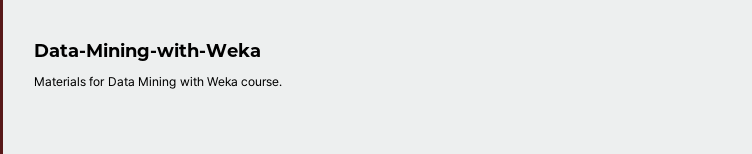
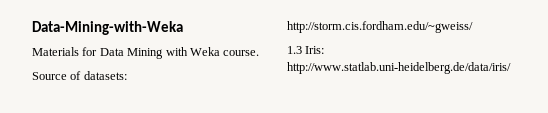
(283, 83) none -> [32,71,127,80] [287,21,473,33] [287,46,325,54] [287,62,511,74] // Source of datasets: http://storm.cis.fordham.edu/~gweiss/ // 1.3 Iris: http://www.statlab.uni-heidelberg.de/data/iris/

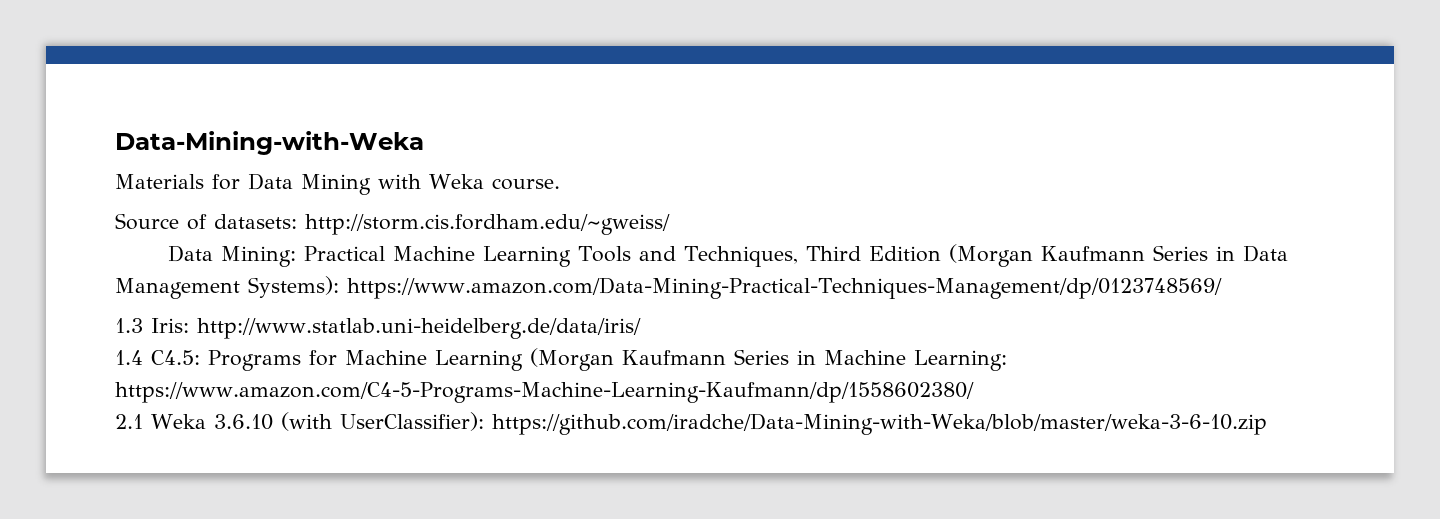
[287,46,325,54] [287,62,511,74] 1.3 Iris: http://www.statlab.uni-heidelberg.de/data/iris/ -> [167,244,1288,267] [115,276,1222,299] [115,318,641,339] [115,348,1007,371] [115,382,974,403] [115,412,1267,435] Data Mining: Practical Machine Learning Tools and Techniques, Third Edition (Morgan Kaufmann Series in Data Management Systems): https://www.amazon.com/Data-Mining-Practical-Techniques-Management/dp/0123748569/ // 1.3 Iris: http://www.statlab.uni-heidelberg.de/data/iris/ // 1.4 C4.5: Programs for Machine Learning (Morgan Kaufmann Series in Machine Learning: https://www.amazon.com/C4-5-Programs-Machine-Learning-Kaufmann/dp/1558602380/ // 2.1 Weka 3.6.10 (with UserClassifier): https://github.com/iradche/Data-Mining-with-Weka/blob/master/weka-3-6-10.zip

